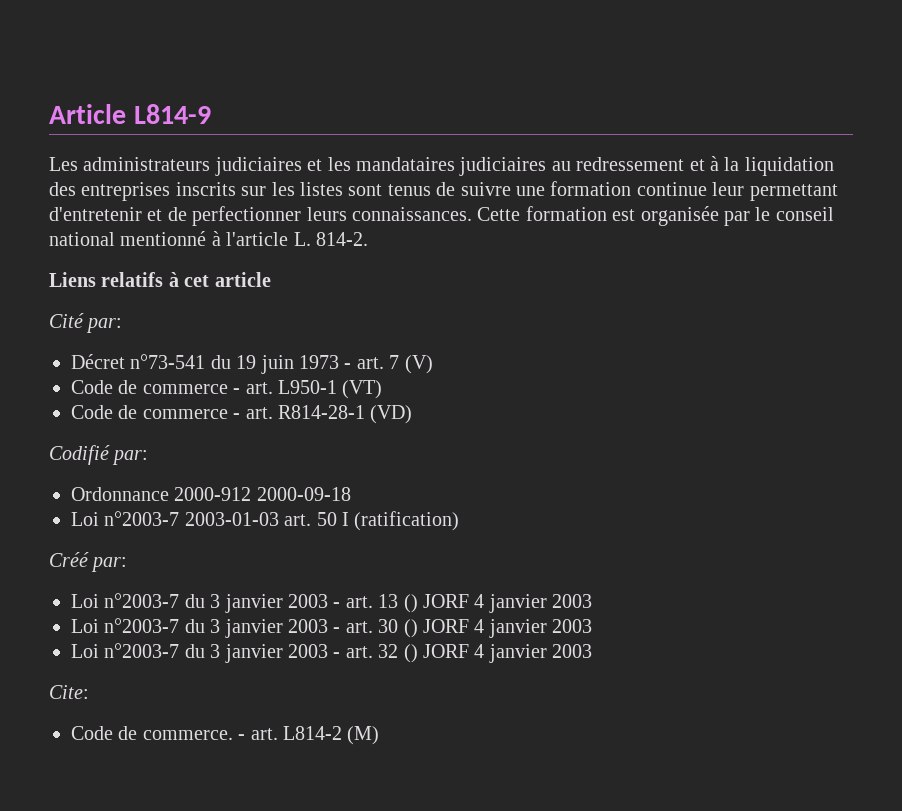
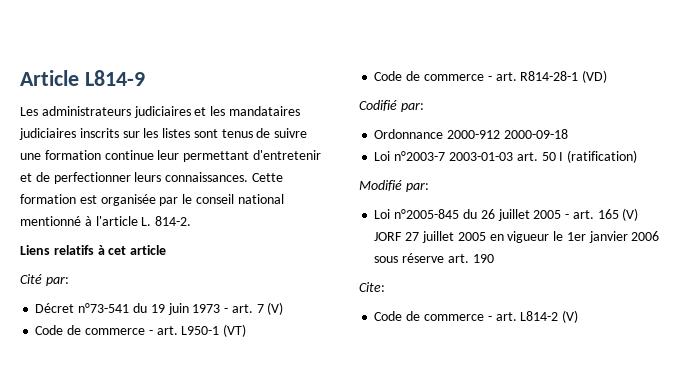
[551,156,834,176] [49,182,171,201] au redressement et à la liquidation des entreprises -> (76, 134) none
[49,552,89,567] Créé -> [359,180,402,191] Modifié
[104,593,593,613] [71,618,593,638] [71,643,593,663] n°2003-7 du 3 janvier 2003 - art. 13 () JORF 4 janvier 2003 // Loi n°2003-7 du 3 janvier 2003 - art. 30 () JORF 4 janvier 2003 // Loi n°2003-7 du 3 janvier 2003 - art. 32 () JORF 4 janvier 2003 -> [394,208,639,221] [374,231,660,243] [374,253,494,263] n°2005-845 du 26 juillet 2005 - art. 165 (V) JORF 27 juillet 2005 en vigueur le 1er janvier 2006 sous réserve art. 190
[142,730,233,740] commerce. -> [423,314,484,321] commerce
[347,726,380,745] (M) -> [562,310,579,323] (V)

